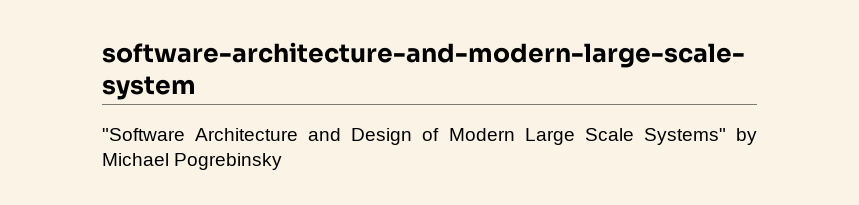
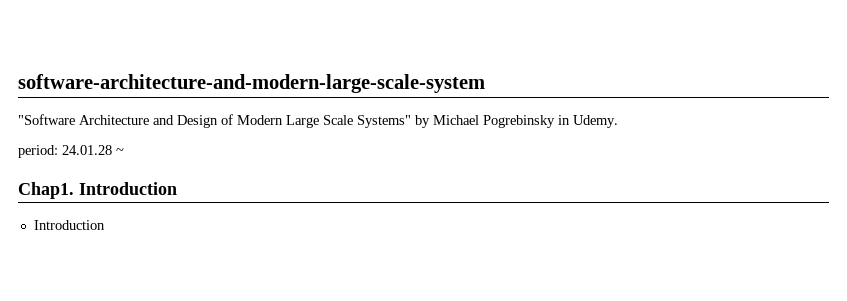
(283, 161) none -> [558,115,618,128] [18,145,124,158] [18,182,177,199] [33,220,105,230] in Udemy. // period: 24.01.28 ~ // Chap1. Introduction // Introduction

